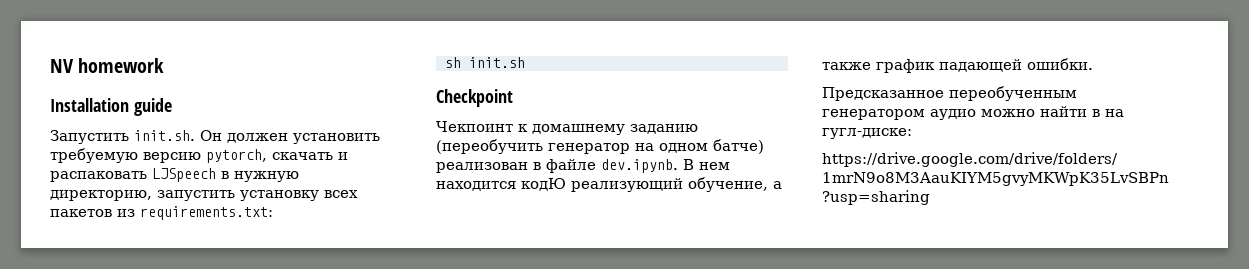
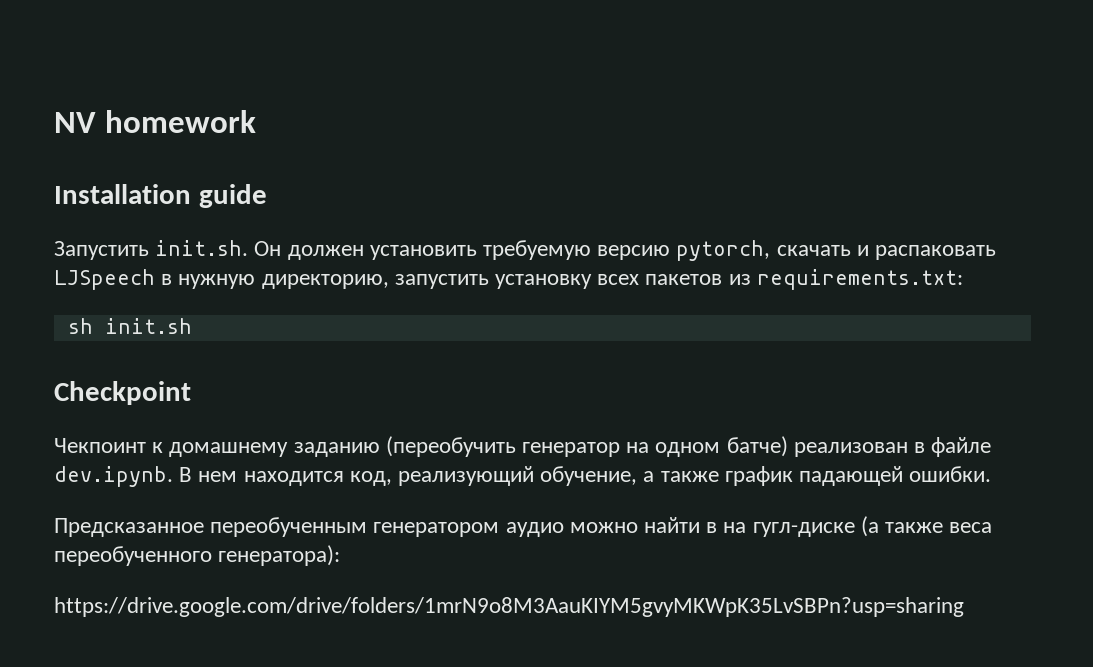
[521,178,566,191] кодЮ -> [349,471,392,486] код,
[822,128,912,139] гугл-диске: -> [752,516,993,537] [54,545,341,566] гугл-диске (а также веса переобученного генератора):

